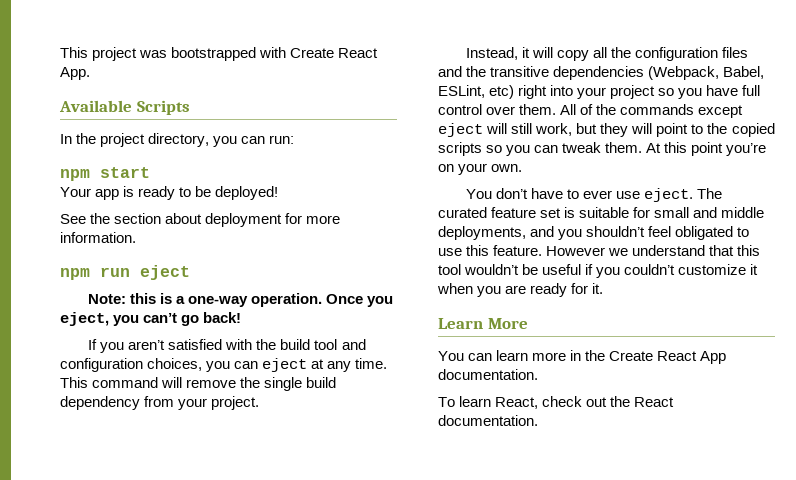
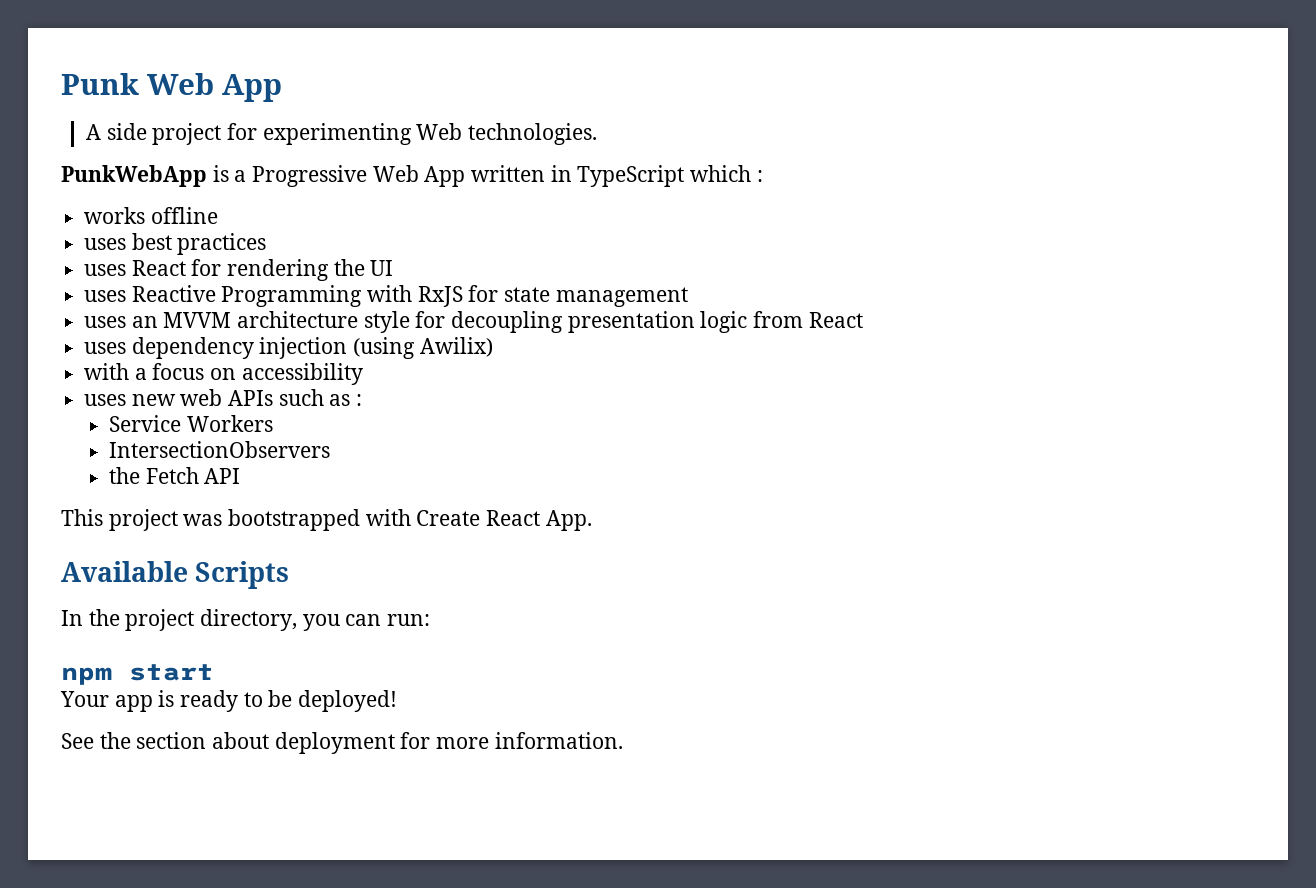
(60, 52) none -> [61,73,282,102] [85,123,597,145] [61,165,763,187] [84,207,218,224] [84,233,267,255] [84,259,394,281] [84,285,688,307] [84,311,863,333] [84,337,493,359] [84,363,363,385] [84,389,363,406] [109,415,273,432] [109,441,331,458] [109,467,241,484] Punk Web App // A side project for experimenting Web technologies. // PunkWebApp is a Progressive Web App written in TypeScript which : // works offline // uses best practices // uses React for rendering the UI // uses Reactive Programming with RxJS for state management // uses an MVVM architecture style for decoupling presentation logic from React // uses dependency injection (using Awilix) // with a focus on accessibility // uses new web APIs such as : // Service Workers // IntersectionObservers // the Fetch API //
[60,265,190,280] [88,293,394,307] [60,312,242,326] [88,339,366,353] [60,358,388,372] [60,377,337,391] [60,396,260,410] [466,47,749,61] [438,66,765,80] [438,85,761,99] [438,104,744,118] [438,123,775,137] [438,142,767,156] [438,163,523,175] [466,188,723,202] [438,207,765,218] [438,226,750,240] [438,245,761,256] [438,264,759,278] [437,283,604,297] [438,318,528,329] [438,350,727,364] [438,369,538,380] [438,396,675,409] [438,415,538,426] // npm run eject // Note: this is a one-way operation. Once you eject, you can’t go back! // If you aren’t satisfied with the build tool and configuration choices, you can eject at any time. This command will remove the single build dependency from your project. // Instead, it will copy all the configuration files and the transitive dependencies (Webpack, Babel, ESLint, etc) right into your project so you have full control over them. All of the commands except eject will still work, but they will point to the copied scripts so you can tweak them. At this point you’re on your own. // You don’t have to ever use eject. The curated feature set is suitable for small and middle deployments, and you shouldn’t feel obligated to use this feature. However we understand that this tool wouldn’t be useful if you couldn’t customize it when you are ready for it. // Learn More // You can learn more in the Create React App documentation. // To learn React, check out the React documentation. -> (623, 740) none

